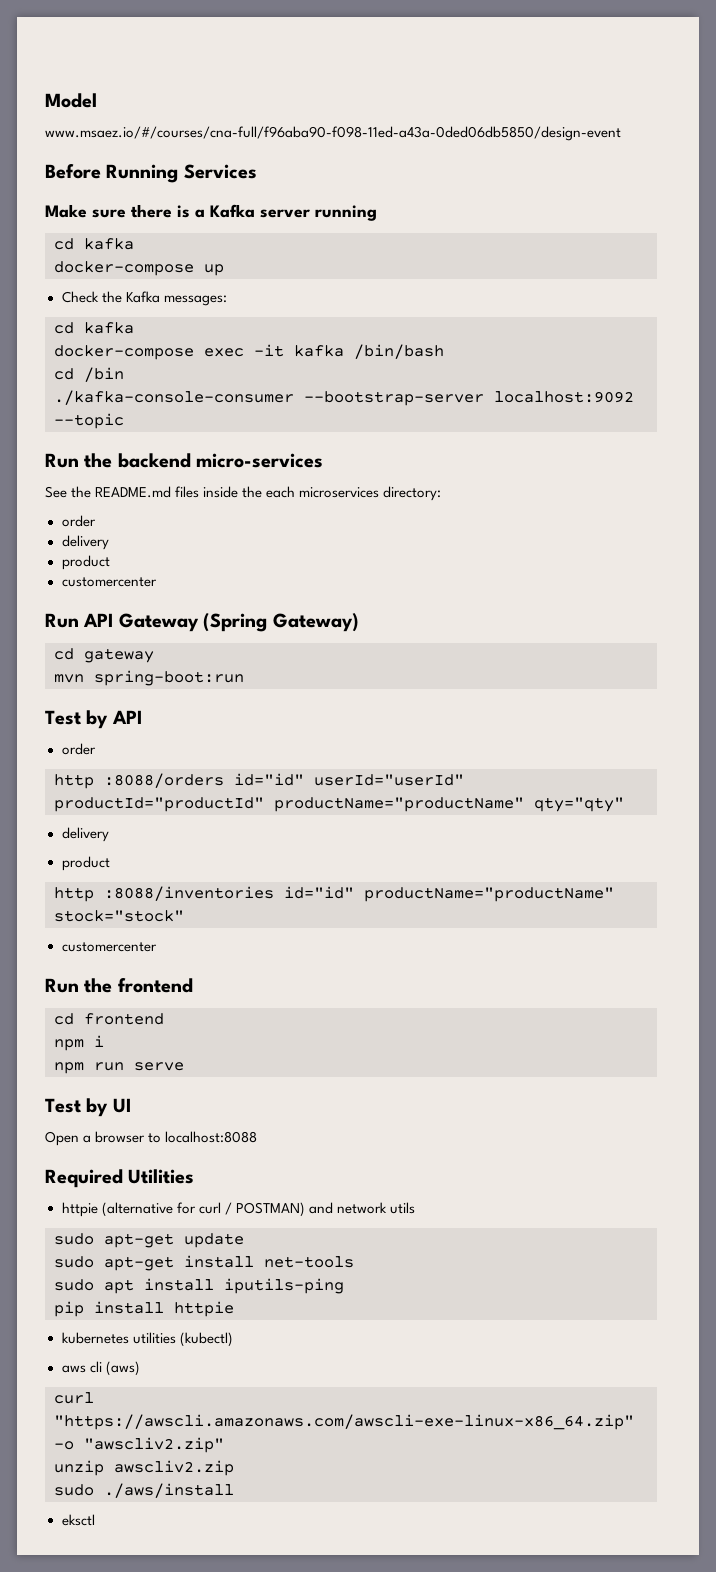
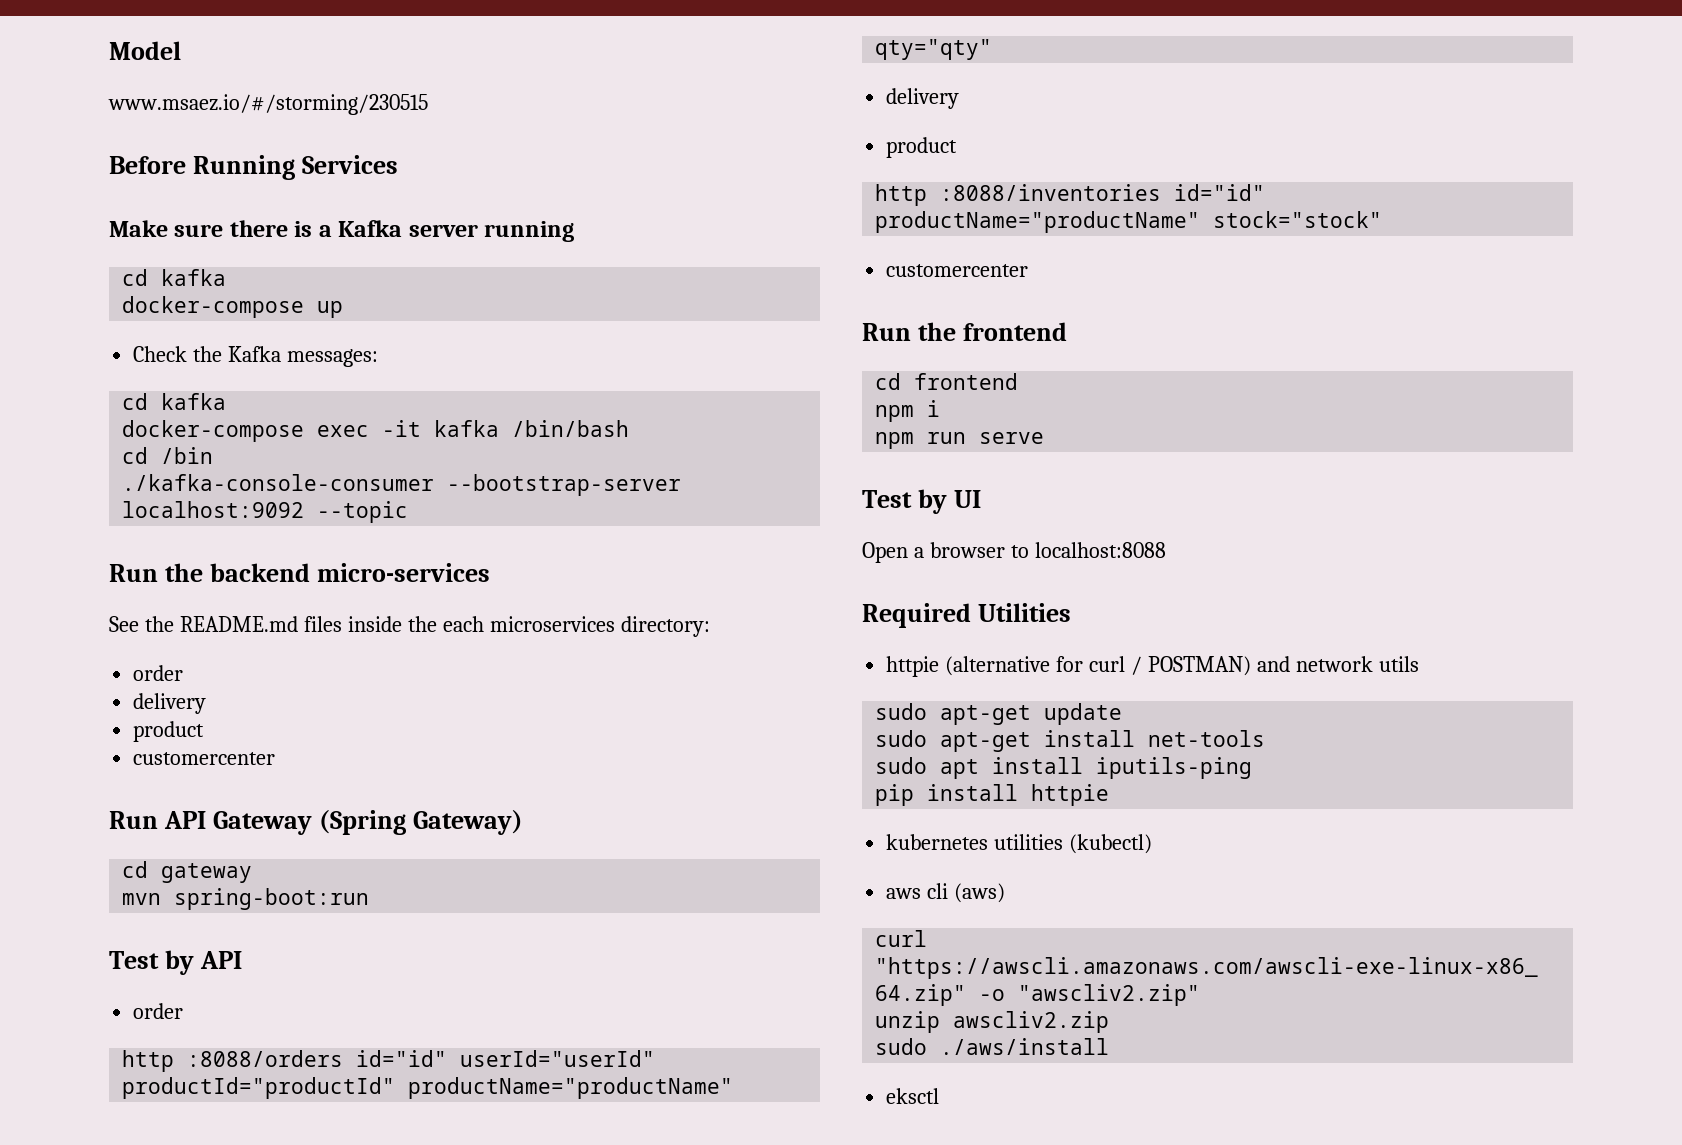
[45,126,621,141] www.msaez.io/#/courses/cna-full/f96aba90-f098-11ed-a43a-0ded06db5850/design-event -> [108,94,428,115] www.msaez.io/#/storming/230515

